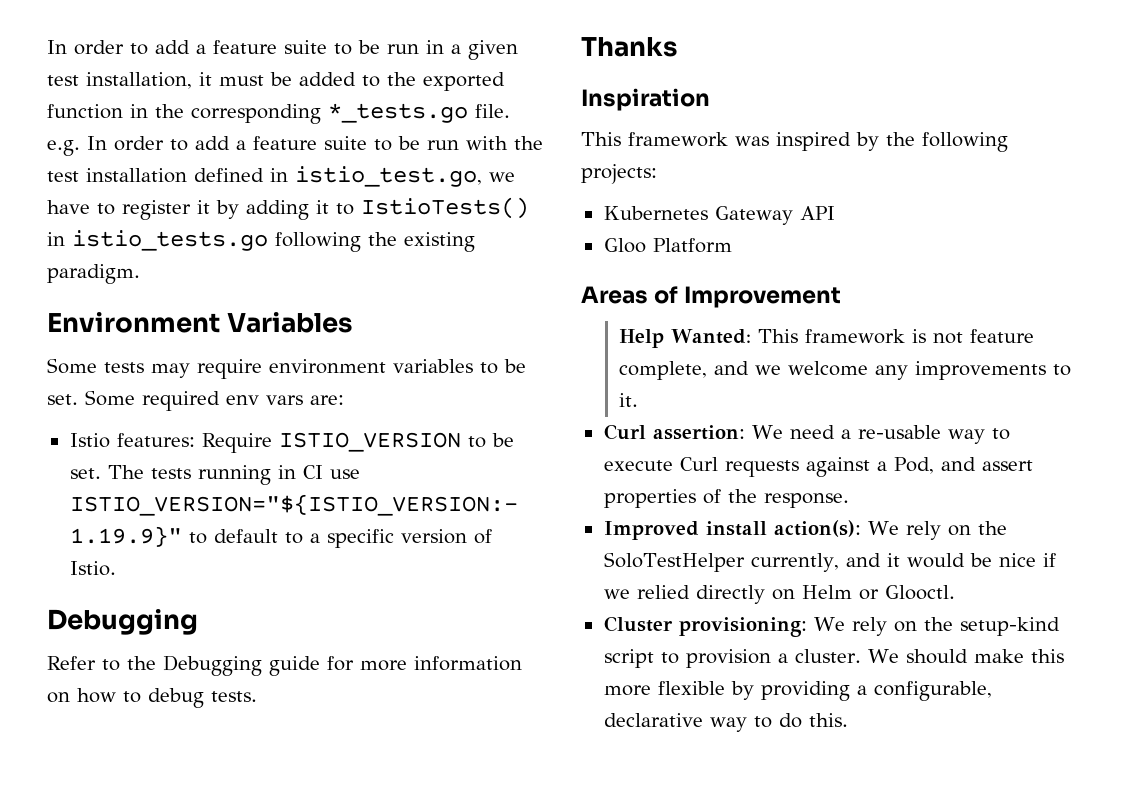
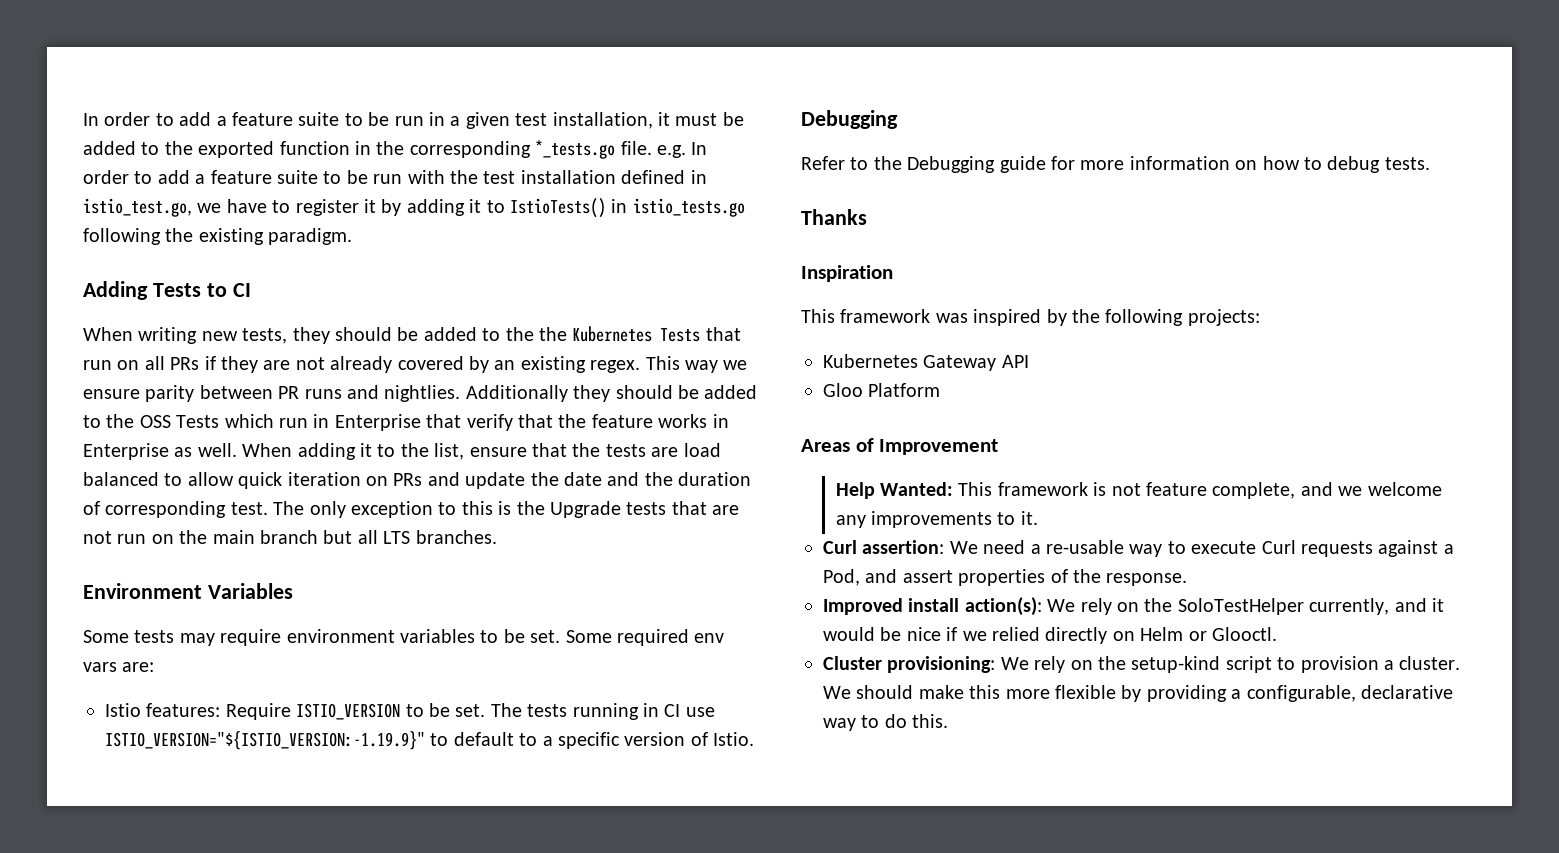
(140, 274) none -> [83,281,251,300] [83,326,741,344] [83,356,748,373] [83,385,758,402] [83,414,729,431] [83,443,721,460] [83,472,752,489] [83,501,740,518] [83,530,497,544] // Adding Tests to CI // When writing new tests, they should be added to the the Kubernetes Tests that run on all PRs if they are not already covered by an existing regex. This way we ensure parity between PR runs and nightlies. Additionally they should be added to the OSS Tests which run in Enterprise that verify that the feature works in Enterprise as well. When adding it to the list, ensure that the tests are load balanced to allow quick iteration on PRs and update the date and the duration of corresponding test. The only exception to this is the Upgrade tests that are not run on the main branch but all LTS branches.

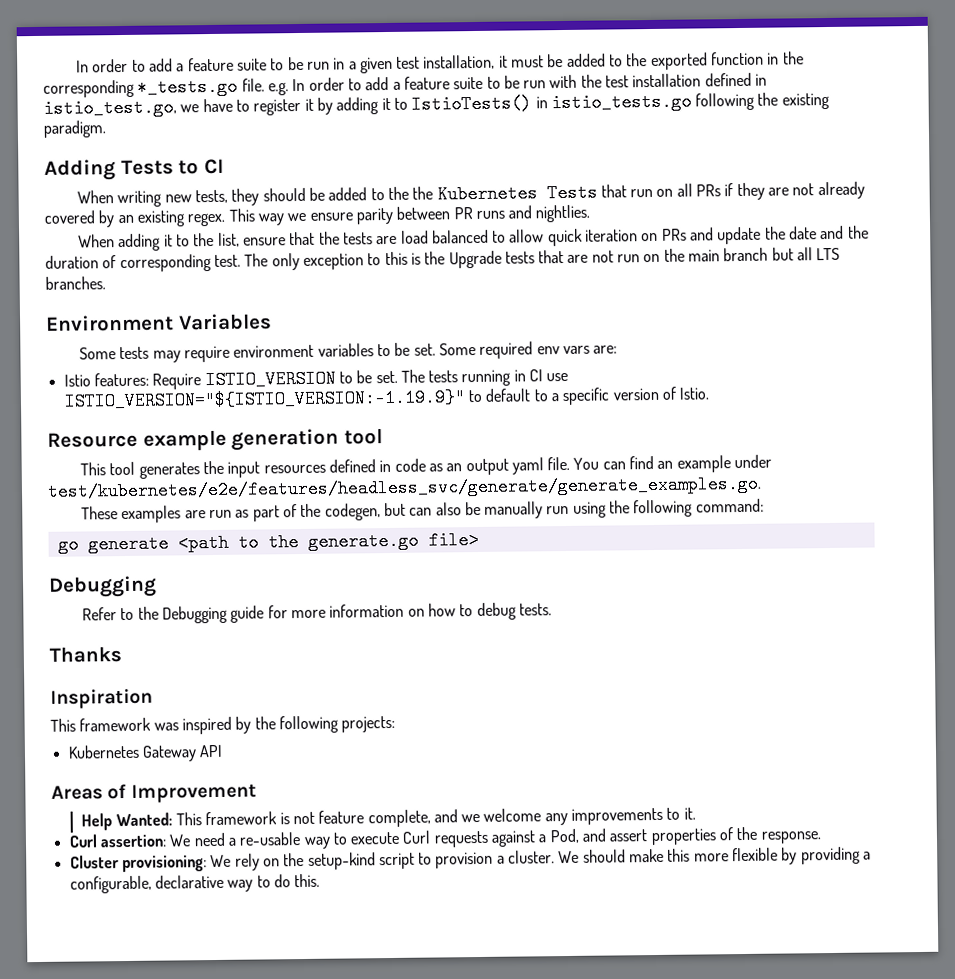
[465,385,758,402] [83,414,729,431] [83,443,237,460] Additionally they should be added to the OSS Tests which run in Enterprise that verify that the feature works in Enterprise as well. -> (591, 213) //
(755, 739) none -> [47,428,383,451] [79,454,773,479] [47,474,762,501] [80,498,764,524] [57,530,479,554] // Resource example generation tool // This tool generates the input resources defined in code as an output yaml file. You can find an example under test/kubernetes/e2e/features/headless_svc/generate/generate_examples.go. // These examples are run as part of the codegen, but can also be manually run using the following command: // go generate <path to the generate.go file>
[823,383,941,397] // Gloo Platform -> (224, 751) none
[823,597,1444,616] [823,627,1277,644] // Improved install action(s): We rely on the SoloTestHelper currently, and it would be nice if we relied directly on Helm or Glooctl. -> (822, 837) none

